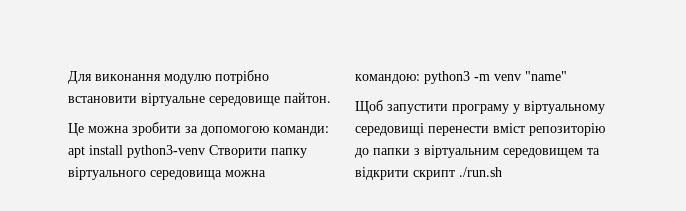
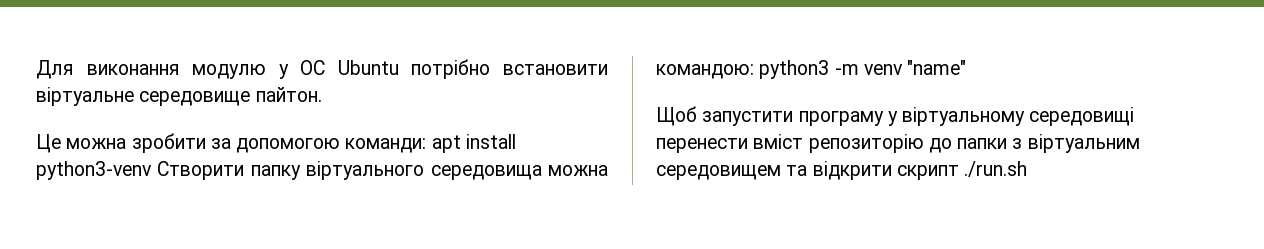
(211, 79) none -> [278,60,399,79] у ОС Ubuntu

